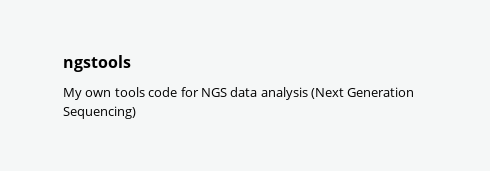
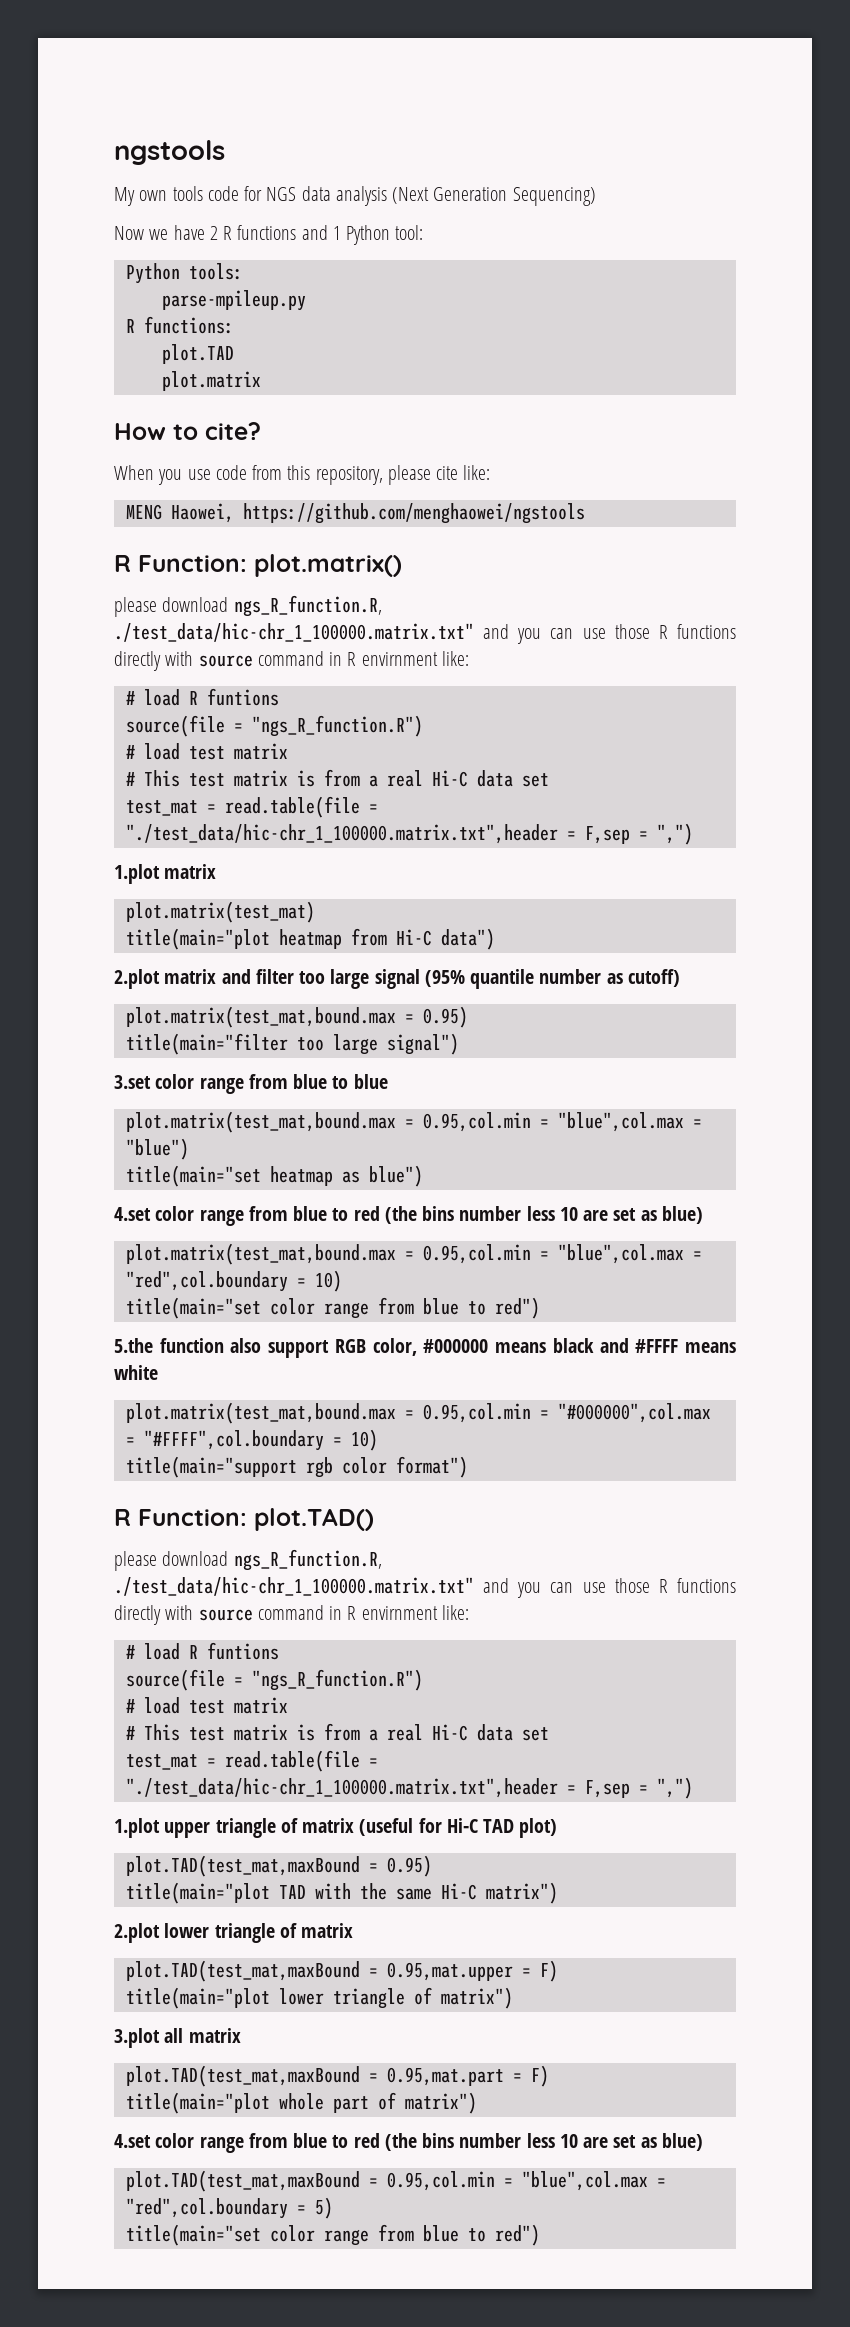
(136, 112) none -> [114,225,424,245] [125,263,243,284] [161,290,306,311] [125,316,234,334] [161,344,234,364] [161,371,261,391] [114,422,261,440] [114,465,491,485] [125,503,585,524] [114,554,402,577] [114,595,382,617] [114,623,736,644] [114,651,469,671] [125,688,279,706] [125,715,423,737] [125,743,288,760] [125,769,549,787] [125,796,378,818] [125,823,693,845] [114,864,217,884] [125,901,315,923] [125,928,495,950] [114,969,680,989] [125,1006,468,1028] [125,1033,459,1055] [114,1074,388,1094] [125,1111,702,1133] [125,1138,189,1160] [125,1165,423,1187] [114,1206,703,1226] [125,1243,702,1265] [125,1270,342,1292] [125,1297,540,1319] [114,1338,737,1358] [114,1365,158,1380] [125,1402,711,1424] [125,1429,378,1451] [125,1456,468,1478] [114,1508,374,1531] [114,1549,382,1571] [114,1577,736,1598] [114,1605,469,1625] [125,1642,279,1660] [125,1669,423,1691] [125,1697,288,1714] [125,1723,549,1741] [125,1750,378,1772] [125,1777,693,1799] [114,1818,558,1838] [125,1855,432,1877] [125,1882,558,1904] [114,1923,354,1943] [125,1960,558,1982] [125,1987,513,2009] [114,2028,241,2048] [125,2065,549,2087] [125,2092,477,2114] [114,2133,703,2153] [125,2170,666,2192] [125,2197,333,2219] [125,2224,540,2246] // Now we have 2 R functions and 1 Python tool: // Python tools: // parse-mpileup.py // R functions: // plot.TAD // plot.matrix // How to cite? // When you use code from this repository, please cite like: // MENG Haowei, https://github.com/menghaowei/ngstools // R Function: plot.matrix() // please download ngs_R_function.R, ./test_data/hic-chr_1_100000.matrix.txt" and you can use those R functions directly with source command in R envirnment like: // # load R funtions // source(file = "ngs_R_function.R") // # load test matrix // # This test matrix is from a real Hi-C data set // test_mat = read.table(file = "./test_data/hic-chr_1_100000.matrix.txt",header = F,sep = ",") // 1.plot matrix // plot.matrix(test_mat) // title(main="plot heatmap from Hi-C data") // 2.plot matrix and filter too large signal (95% quantile number as cutoff) // plot.matrix(test_mat,bound.max = 0.95) // title(main="filter too large signal") // 3.set color range from blue to blue // plot.matrix(test_mat,bound.max = 0.95,col.min = "blue",col.max = "blue") // title(main="set heatmap as blue") // 4.set color range from blue to red (the bins number less 10 are set as blue) // plot.matrix(test_mat,bound.max = 0.95,col.min = "blue",col.max = "red",col.boundary = 10) // title(main="set color range from blue to red") // 5.the function also support RGB color, #000000 means black and #FFFF means white // plot.matrix(test_mat,bound.max = 0.95,col.min = "#000000",col.max = "#FFFF",col.boundary = 10) // title(main="support rgb color format") // R Function: plot.TAD() // please download ngs_R_function.R, ./test_data/hic-chr_1_100000.matrix.txt" and you can use those R functions directly with source command in R envirnment like: // # load R funtions // source(file = "ngs_R_function.R") // # load test matrix // # This test matrix is from a real Hi-C data set // test_mat = read.table(file = "./test_data/hic-chr_1_100000.matrix.txt",header = F,sep = ",") // 1.plot upper triangle of matrix (useful for Hi-C TAD plot) // plot.TAD(test_mat,maxBound = 0.95) // title(main="plot TAD with the same Hi-C matrix") // 2.plot lower triangle of matrix // plot.TAD(test_mat,maxBound = 0.95,mat.upper = F) // title(main="plot lower triangle of matrix") // 3.plot all matrix // plot.TAD(test_mat,maxBound = 0.95,mat.part = F) // title(main="plot whole part of matrix") // 4.set color range from blue to red (the bins number less 10 are set as blue) // plot.TAD(test_mat,maxBound = 0.95,col.min = "blue",col.max = "red",col.boundary = 5) // title(main="set color range from blue to red")

